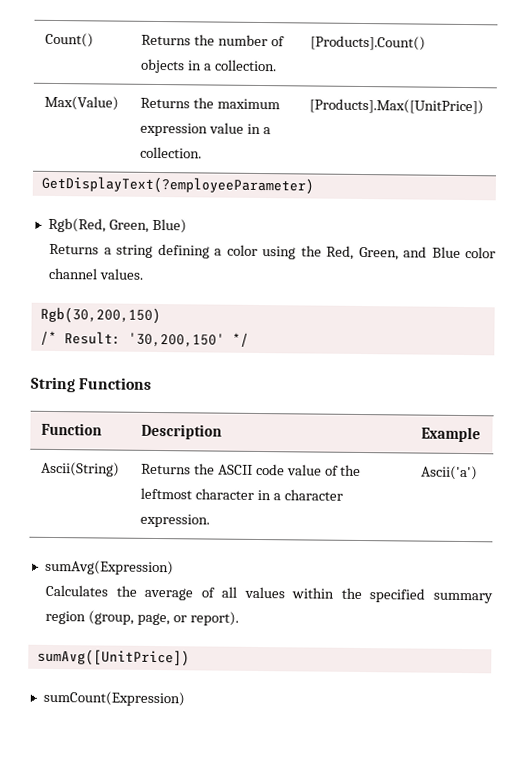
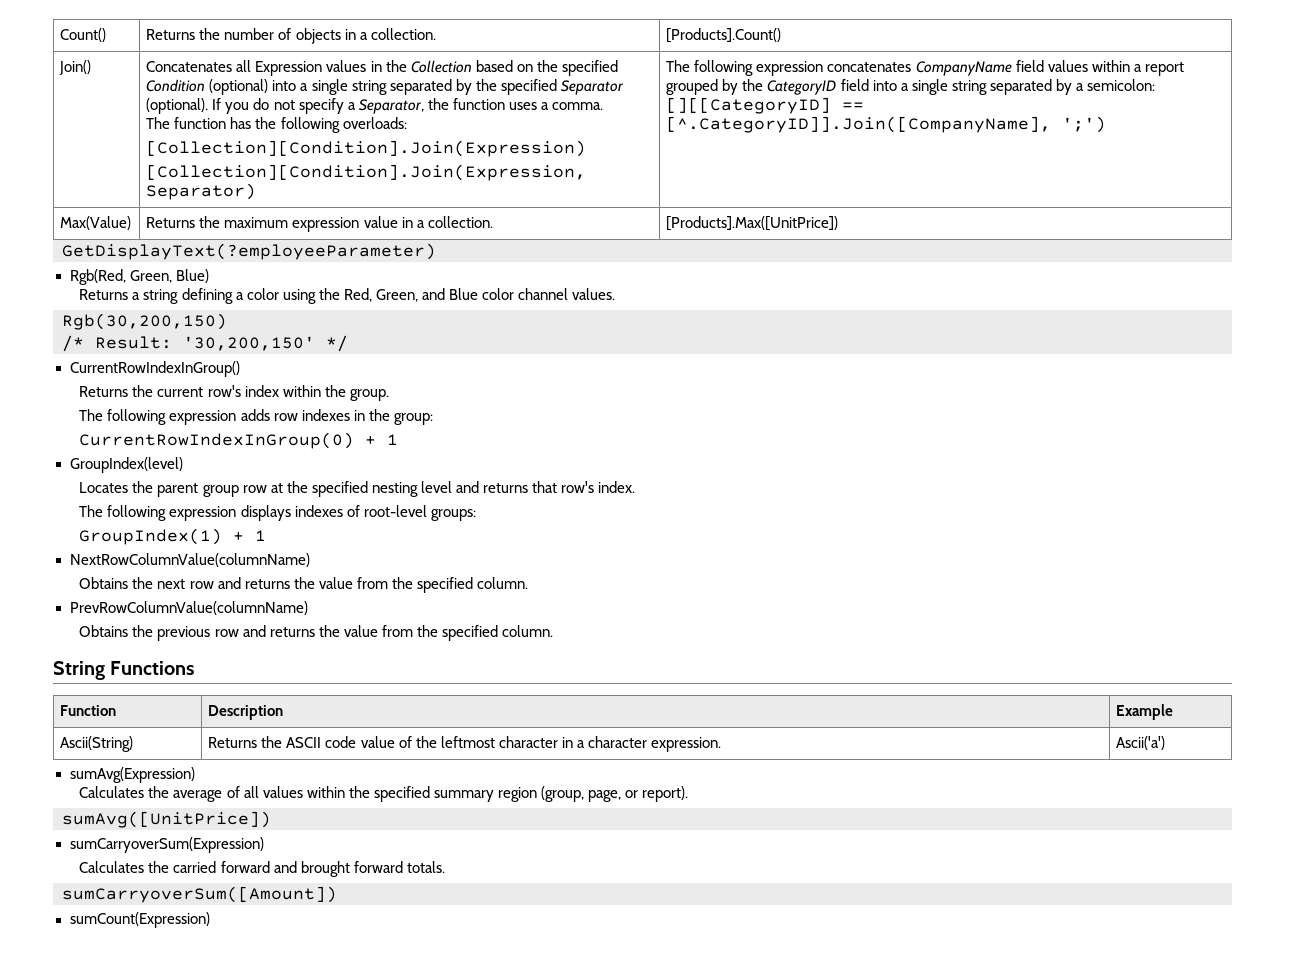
(426, 43) none -> [59,60,92,75] [146,60,618,76] [146,79,624,95] [146,98,603,114] [146,117,407,133] [146,140,587,157] [146,164,587,181] [146,183,257,200] [666,60,1184,76] [666,79,1155,95] [666,97,865,114] [666,116,1107,133] // Join() | Concatenates all Expression values in the Collection based on the specified Condition (optional) into a single string separated by the specified Separator (optional). If you do not specify a Separator, the function uses a comma. // The function has the following overloads: // [Collection][Condition].Join(Expression) // [Collection][Condition].Join(Expression, Separator) | The following expression concatenates CompanyName field values within a report grouped by the CategoryID field into a single string separated by a semicolon: [][[CategoryID] == [^.CategoryID]].Join([CompanyName], ';')
(249, 339) none -> [69,361,240,377] [79,385,389,401] [79,409,433,425] [79,432,399,449] [69,457,183,473] [79,481,636,497] [79,505,476,521] [79,528,267,545] [69,553,311,567] [79,577,528,593] [69,601,309,615] [79,625,553,641] // CurrentRowIndexInGroup() // Returns the current row's index within the group. // The following expression adds row indexes in the group: // CurrentRowIndexInGroup(0) + 1 // GroupIndex(level) // Locates the parent group row at the specified nesting level and returns that row's index. // The following expression displays indexes of root-level groups: // GroupIndex(1) + 1 // NextRowColumnValue(columnName) // Obtains the next row and returns the value from the specified column. // PrevRowColumnValue(columnName) // Obtains the previous row and returns the value from the specified column.
(190, 657) none -> [69,837,264,853] [79,861,445,877] [62,886,337,903] // sumCarryoverSum(Expression) // Calculates the carried forward and brought forward totals. // sumCarryoverSum([Amount])

